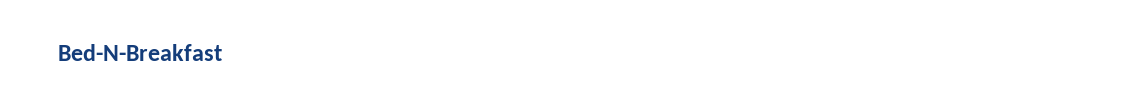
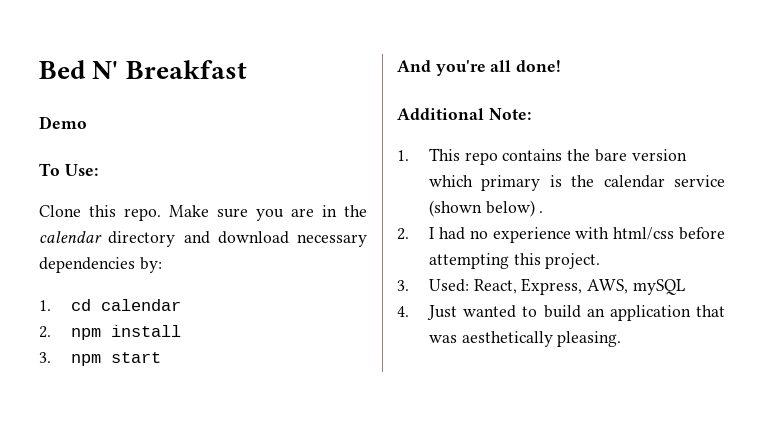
[58,44,222,61] Bed-N-Breakfast -> [39,60,247,79] [39,116,87,129] [39,163,98,176] [39,205,367,221] [39,231,367,247] [39,257,162,273] [39,299,182,311] [39,325,182,340] [39,352,162,366] [397,60,562,76] [397,108,531,120] [397,148,687,165] [429,175,725,191] [429,200,544,217] [397,227,725,243] [429,253,601,269] [397,278,685,295] [397,305,725,321] [429,331,622,347] Bed N' Breakfast // Demo // To Use: // Clone this repo. Make sure you are in the calendar directory and download necessary dependencies by: // 1. cd calendar // 2. npm install // 3. npm start // And you're all done! // Additional Note: // 1. This repo contains the bare version which primary is the calendar service (shown below) . // 2. I had no experience with html/css before attempting this project. // 3. Used: React, Express, AWS, mySQL // 4. Just wanted to build an application that was aesthetically pleasing.

